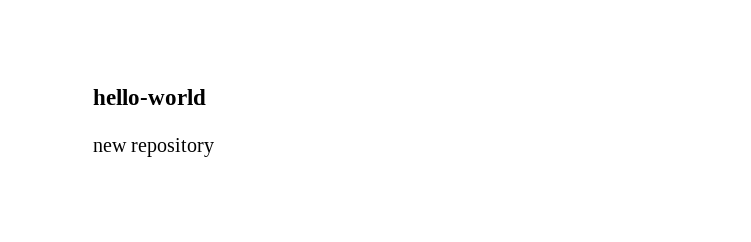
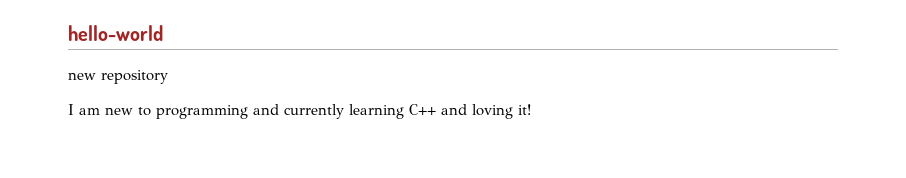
(215, 147) none -> [68,104,531,119] // I am new to programming and currently learning C++ and loving it!

